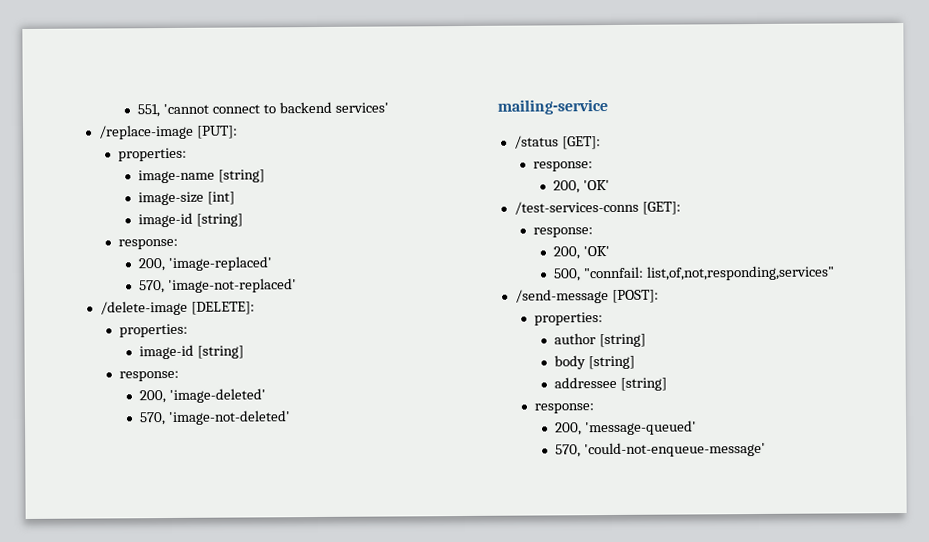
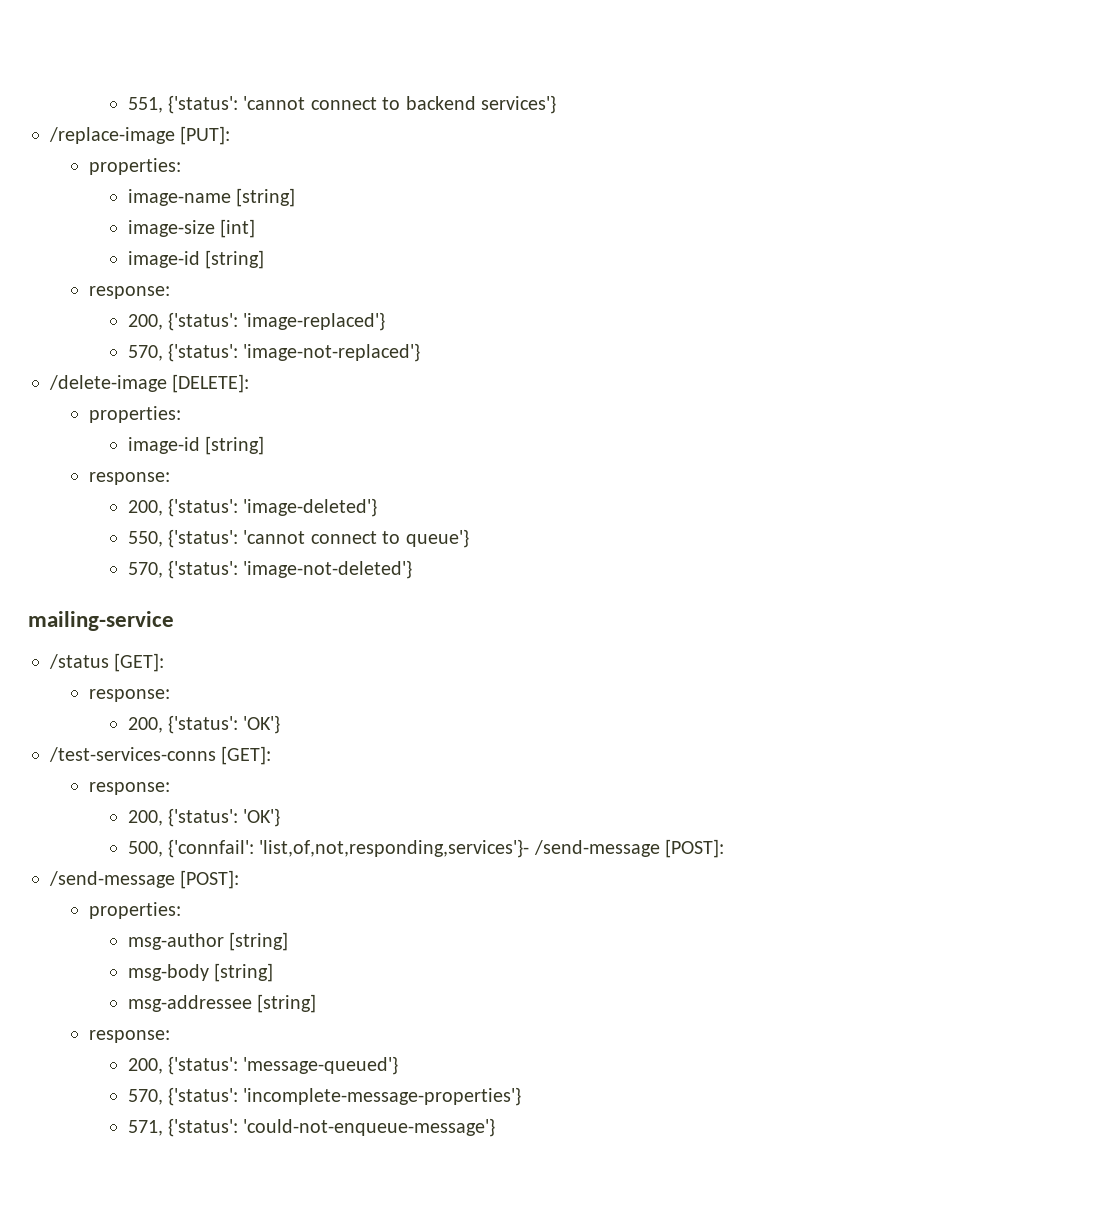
(161, 111) none -> [168,95,239,114] {'status':
[334,102,389,113] services' -> [481,95,557,114] services'}
[167,256,272,272] [139,278,297,294] 'image-replaced' // 570, 'image-not-replaced' -> [168,312,386,331] [127,343,421,362] {'status': 'image-replaced'} // 570, {'status': 'image-not-replaced'}
[168,388,266,404] [139,410,291,426] 'image-deleted' // 570, 'image-not-deleted' -> [168,498,378,517] [127,529,469,548] [127,560,413,579] {'status': 'image-deleted'} // 550, {'status': 'cannot connect to queue'} // 570, {'status': 'image-not-deleted'}
[582,180,610,191] 'OK' -> [168,715,281,734] {'status': 'OK'}
[582,246,610,257] 'OK' -> [168,808,281,827] {'status': 'OK'}
[582,265,835,281] "connfail: list,of,not,responding,services" -> [168,839,725,858] {'connfail': 'list,of,not,responding,services'}- /send-message [POST]:
[554,333,646,348] [554,355,635,370] [554,376,667,391] [534,403,595,414] [555,420,697,436] [555,441,766,458] author [string] // body [string] // addressee [string] // response: // 200, 'message-queued' // 570, 'could-not-enqueue-message' -> [127,932,289,951] [127,963,274,982] [127,994,317,1013] [88,1030,170,1043] [127,1056,399,1075] [127,1087,522,1106] [127,1118,496,1137] msg-author [string] // msg-body [string] // msg-addressee [string] // response: // 200, {'status': 'message-queued'} // 570, {'status': 'incomplete-message-properties'} // 571, {'status': 'could-not-enqueue-message'}

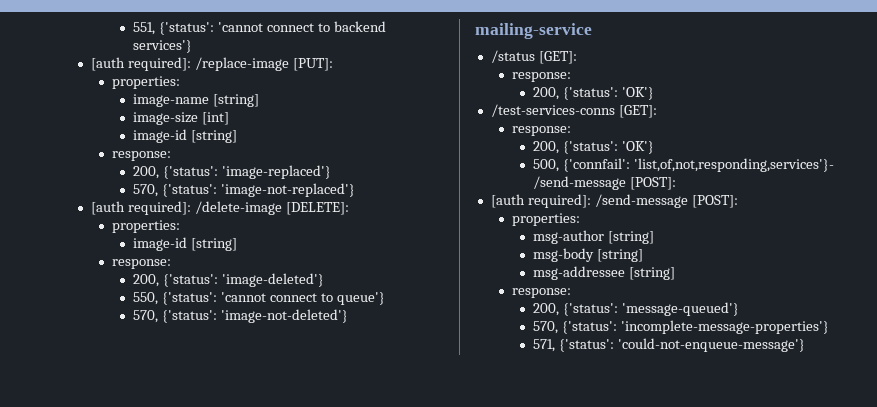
(557, 104) none -> [90,57,191,71] [auth required]:
(421, 352) none -> [90,201,191,215] [auth required]:
(725, 848) none -> [490,194,591,208] [auth required]:

